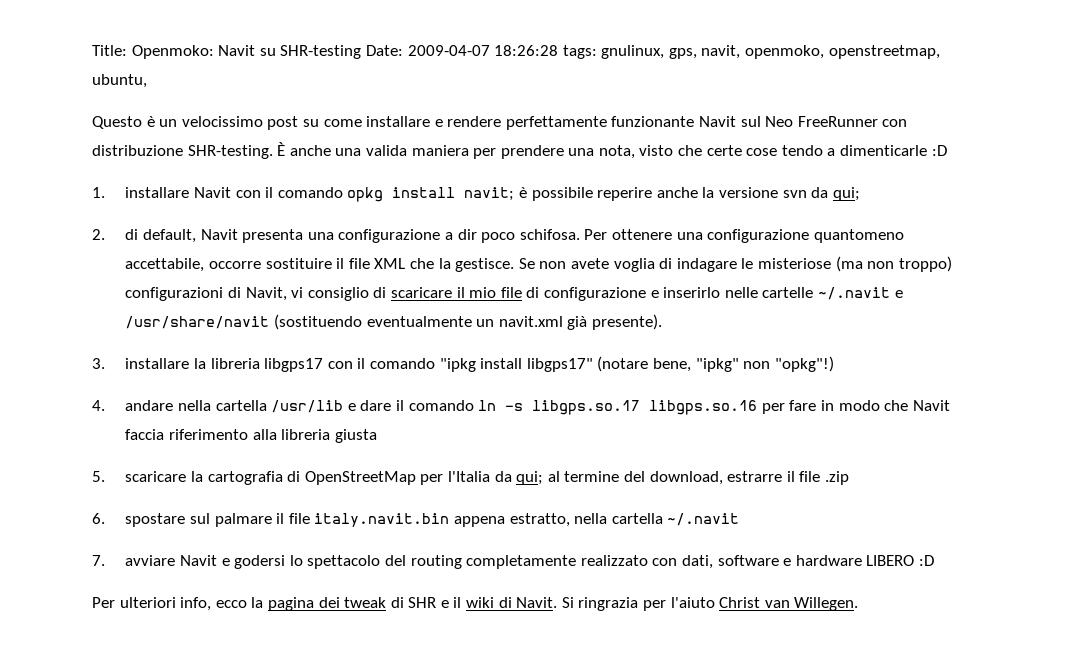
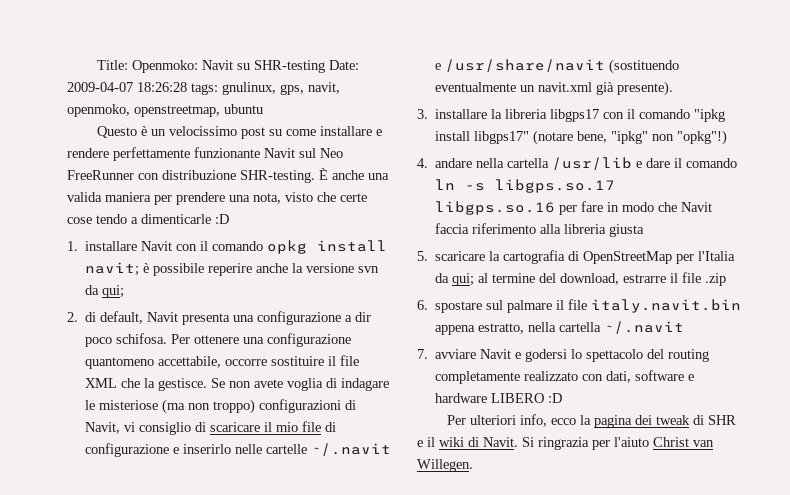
[92,74,147,88] ubuntu, -> [224,104,263,114] ubuntu

